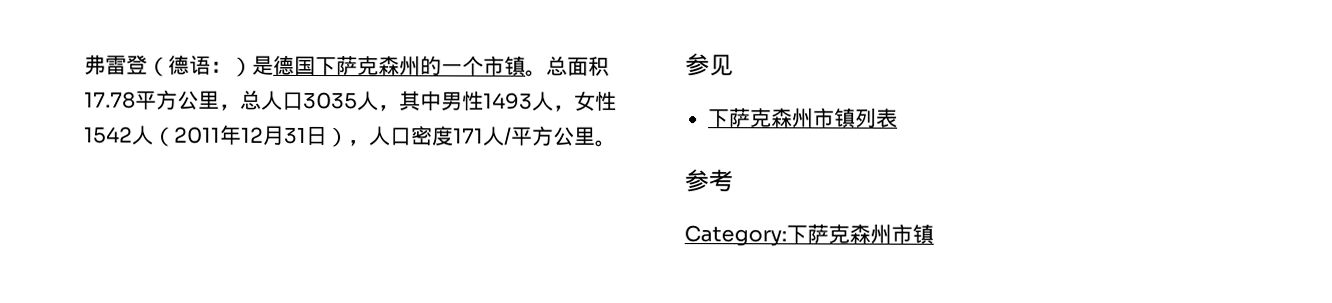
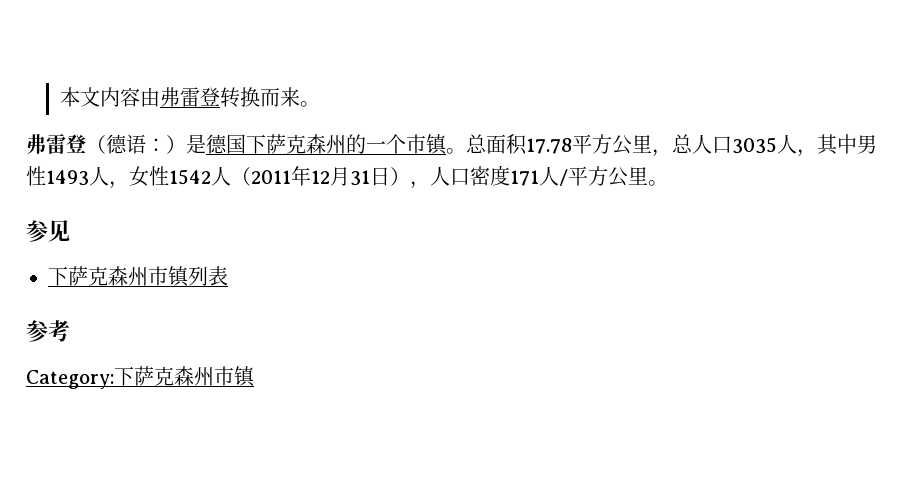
(84, 64) none -> [60,87,321,108] 本文内容由弗雷登转换而来。 //

